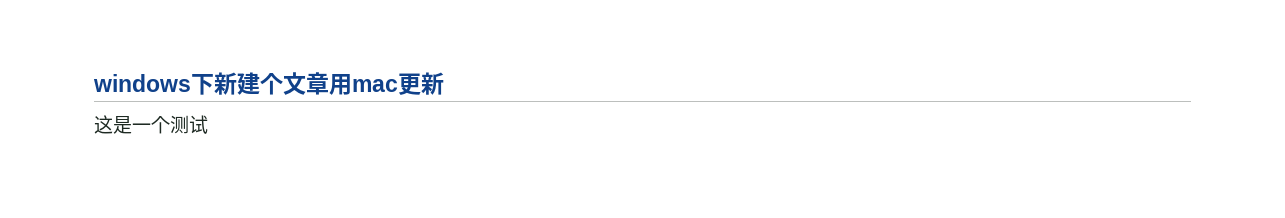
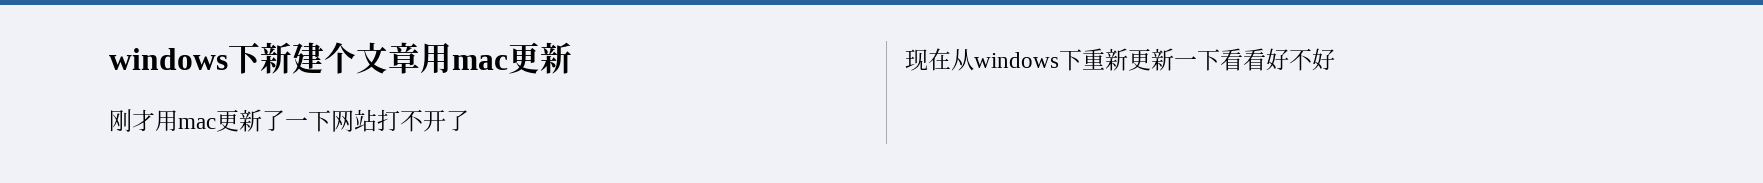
[94,115,208,134] 这是一个测试 -> [109,109,469,132] [905,48,1335,71] 刚才用mac更新了一下网站打不开了 // 现在从windows下重新更新一下看看好不好

